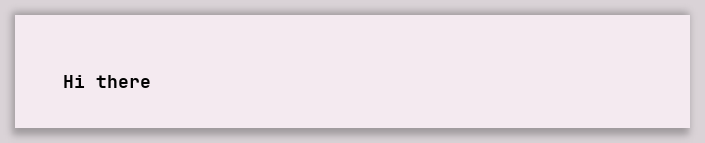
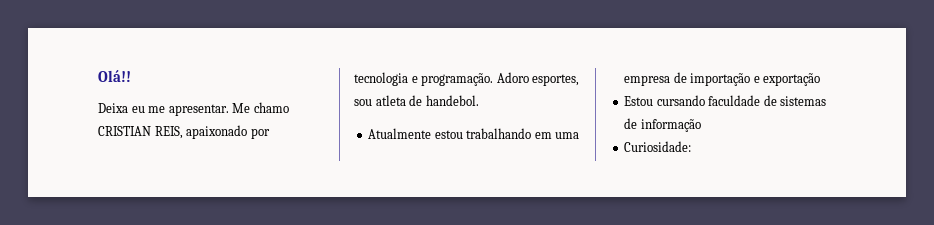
[63,75,151,88] Hi there -> [98,70,131,82] [98,102,289,116] [98,125,270,139] [354,72,580,86] [354,95,479,106] [368,128,580,139] [624,72,821,86] [624,95,827,106] [624,118,701,132] [624,141,692,152] Olá!! // Deixa eu me apresentar. Me chamo CRISTIAN REIS, apaixonado por tecnologia e programação. Adoro esportes, sou atleta de handebol. // Atualmente estou trabalhando em uma empresa de importação e exportação // Estou cursando faculdade de sistemas de informação // Curiosidade:

